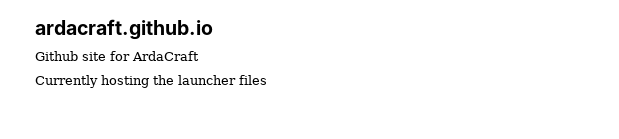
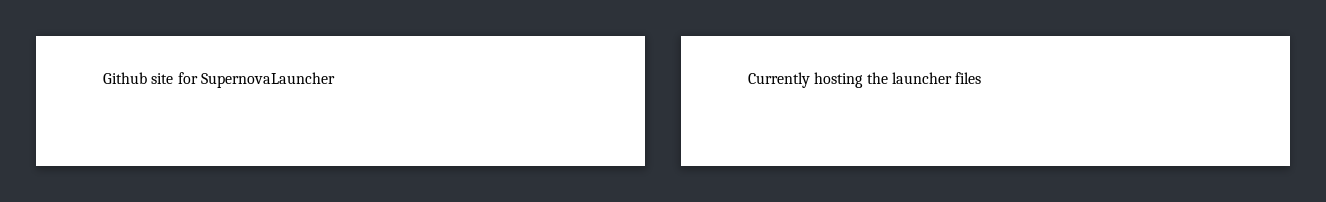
[35,19,213,40] ardacraft.github.io // -> (103, 78) none
[132,51,199,61] ArdaCraft -> [200,72,335,88] SupernovaLauncher

